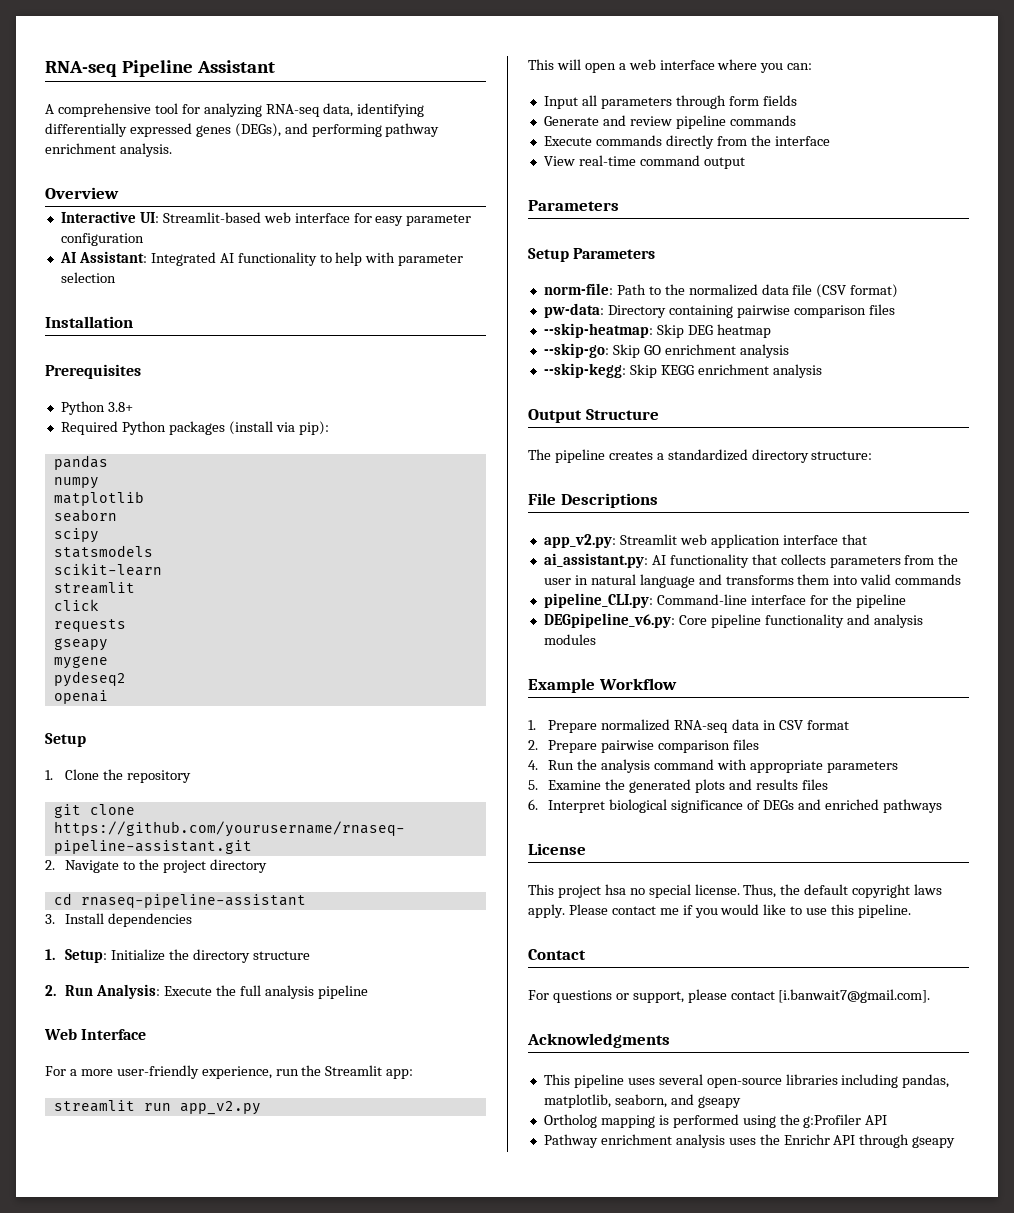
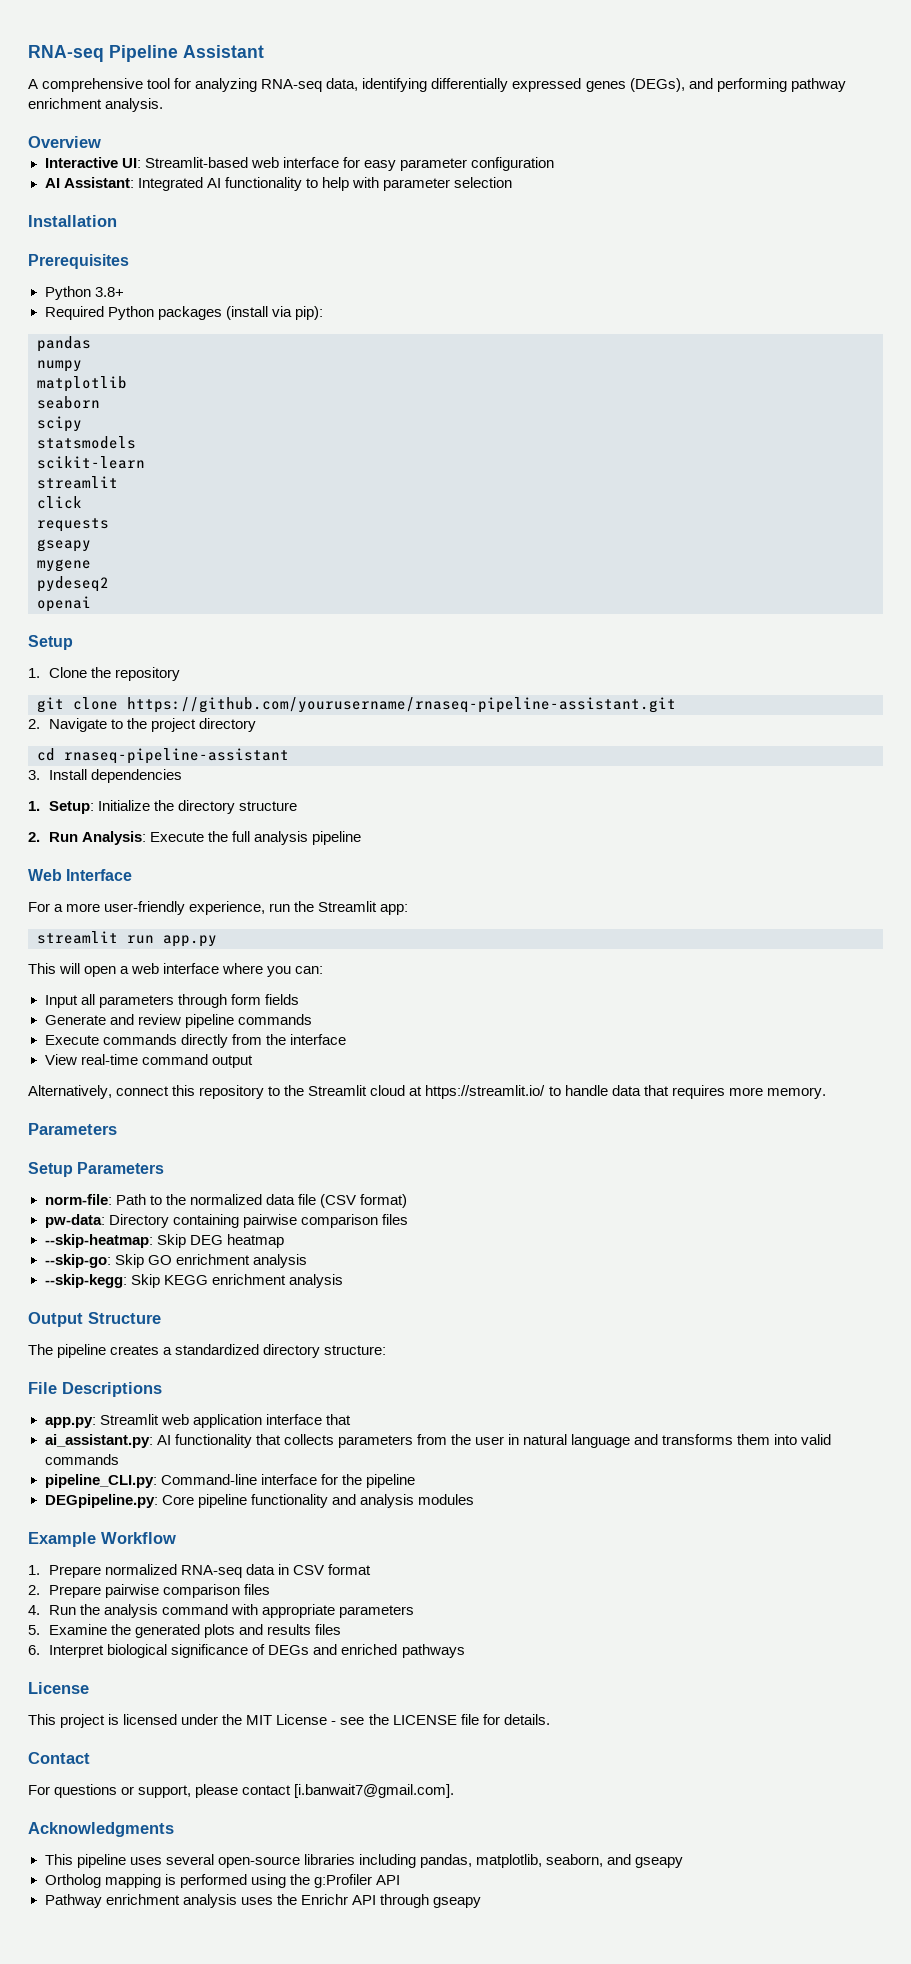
[179,1101,261,1115] app_v2.py -> [163,935,217,947] app.py
(745, 163) none -> [28,1085,826,1099] // Alternatively, connect this repository to the Streamlit cloud at https://streamlit.io/ to handle data that requires more memory.
[543,534,616,548] app_v2.py: -> [44,1417,96,1428] app.py:
[543,613,675,628] DEGpipeline_v6.py: -> [44,1494,158,1508] DEGpipeline.py:
[604,884,943,898] [528,904,912,918] hsa no special license. Thus, the default copyright laws apply. Please contact me if you would like to use this pipeline. -> [108,1714,550,1725] is licensed under the MIT License - see the LICENSE file for details.

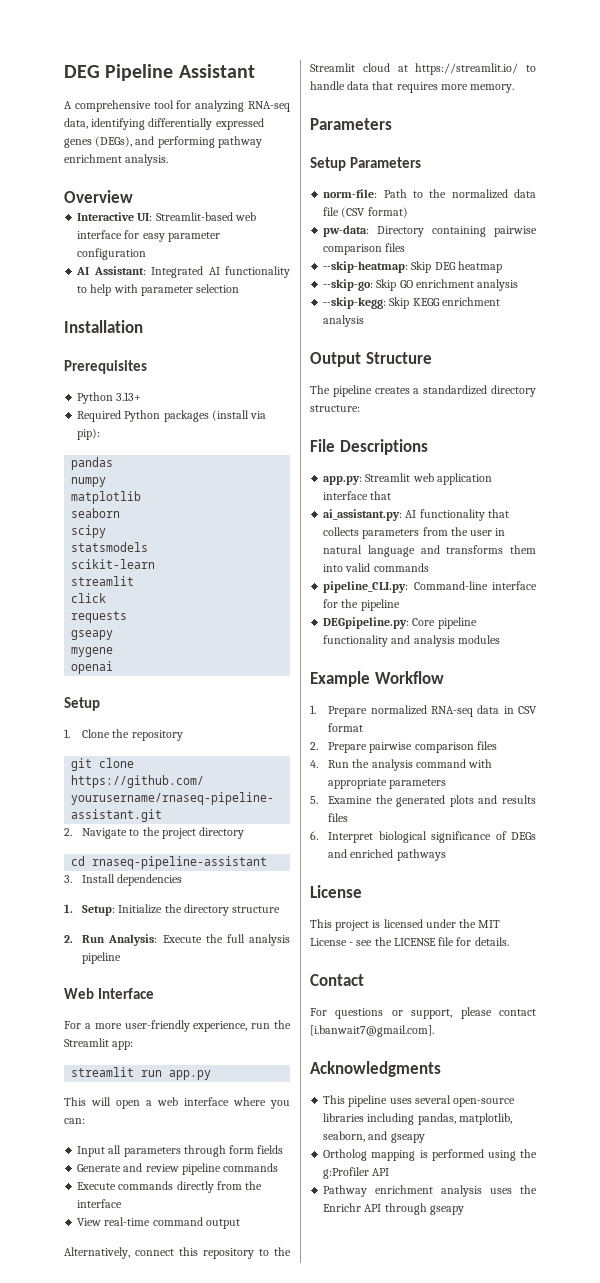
[28,45,104,62] RNA-seq -> [64,65,100,78] DEG
[94,287,124,297] 3.8+ -> [116,392,142,401] 3.13+
[37,576,109,592] // pydeseq2 -> (114, 652) none

